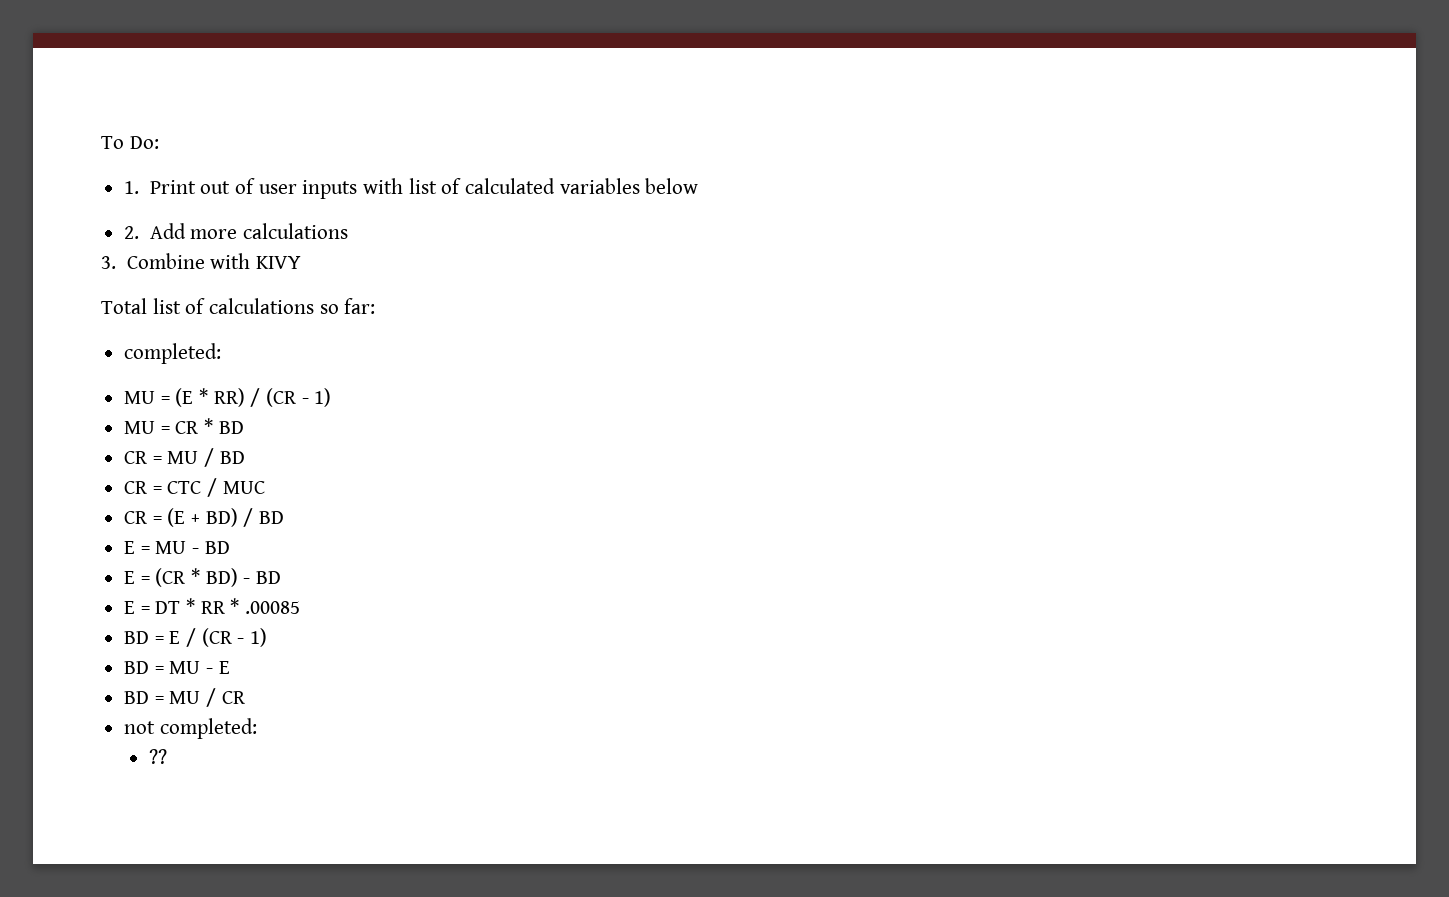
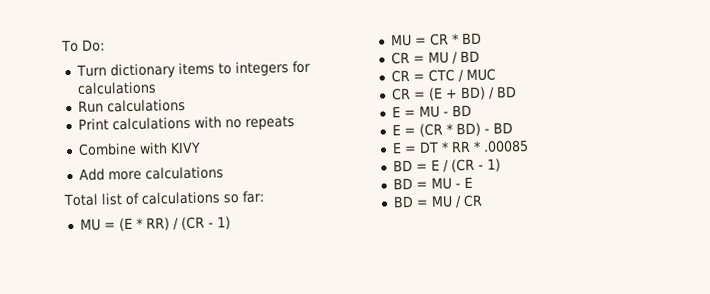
[124,178,699,199] [124,226,140,239] 1. Print out of user inputs with list of calculated variables below // 2. -> [75,60,311,79] [76,81,157,95] [77,98,186,113] [77,116,295,131] [77,141,201,156] Turn dictionary items to integers for calculations // Run calculations // Print calculations with no repeats // Combine with KIVY //
[101,253,301,269] // 3. Combine with KIVY -> (224, 173) none
[124,343,222,364] // completed: -> (264, 197) none
[124,718,257,739] [148,749,167,764] // not completed: // ?? -> (483, 201) none

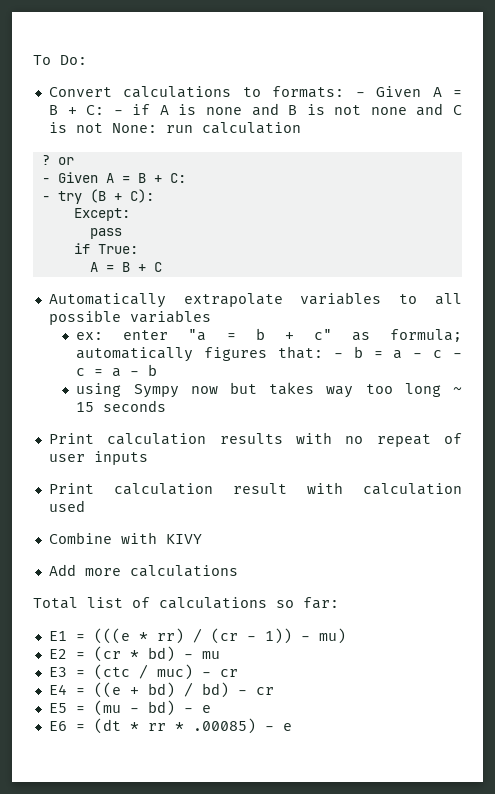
[75,60,311,79] [76,81,157,95] [77,98,186,113] [77,116,295,131] Turn dictionary items to integers for calculations // Run calculations // Print calculations with no repeats -> [48,86,463,98] [48,103,462,116] [48,122,301,134] [41,155,74,165] [41,172,186,183] [41,189,154,204] [73,208,130,221] [89,228,122,239] [73,243,138,254] [89,262,162,272] [48,292,462,308] [48,310,211,325] [76,328,462,342] [76,346,462,362] [76,364,158,377] [76,382,462,398] [76,400,167,412] [48,432,463,447] [48,451,148,465] [48,482,462,495] [48,500,85,512] Convert calculations to formats: - Given A = B + C: - if A is none and B is not none and C is not None: run calculation // ? or // - Given A = B + C: // - try (B + C): // Except: // pass // if True: // A = B + C // Automatically extrapolate variables to all possible variables // ex: enter "a = b + c" as formula; automatically figures that: - b = a - c - c = a - b // using Sympy now but takes way too long ~ 15 seconds // Print calculation results with no repeat of user inputs // Print calculation result with calculation used
[79,216,231,232] [390,32,482,47] [390,50,480,65] [390,68,496,83] [390,86,517,101] [391,104,472,118] [391,122,513,137] [391,139,529,154] [392,158,501,173] [392,176,473,190] [392,194,483,209] MU = (E * RR) / (CR - 1) // MU = CR * BD // CR = MU / BD // CR = CTC / MUC // CR = (E + BD) / BD // E = MU - BD // E = (CR * BD) - BD // E = DT * RR * .00085 // BD = E / (CR - 1) // BD = MU - E // BD = MU / CR -> [48,628,346,644] [48,646,220,662] [48,664,238,680] [48,682,274,698] [48,700,211,716] [48,718,292,734] E1 = (((e * rr) / (cr - 1)) - mu) // E2 = (cr * bd) - mu // E3 = (ctc / muc) - cr // E4 = ((e + bd) / bd) - cr // E5 = (mu - bd) - e // E6 = (dt * rr * .00085) - e

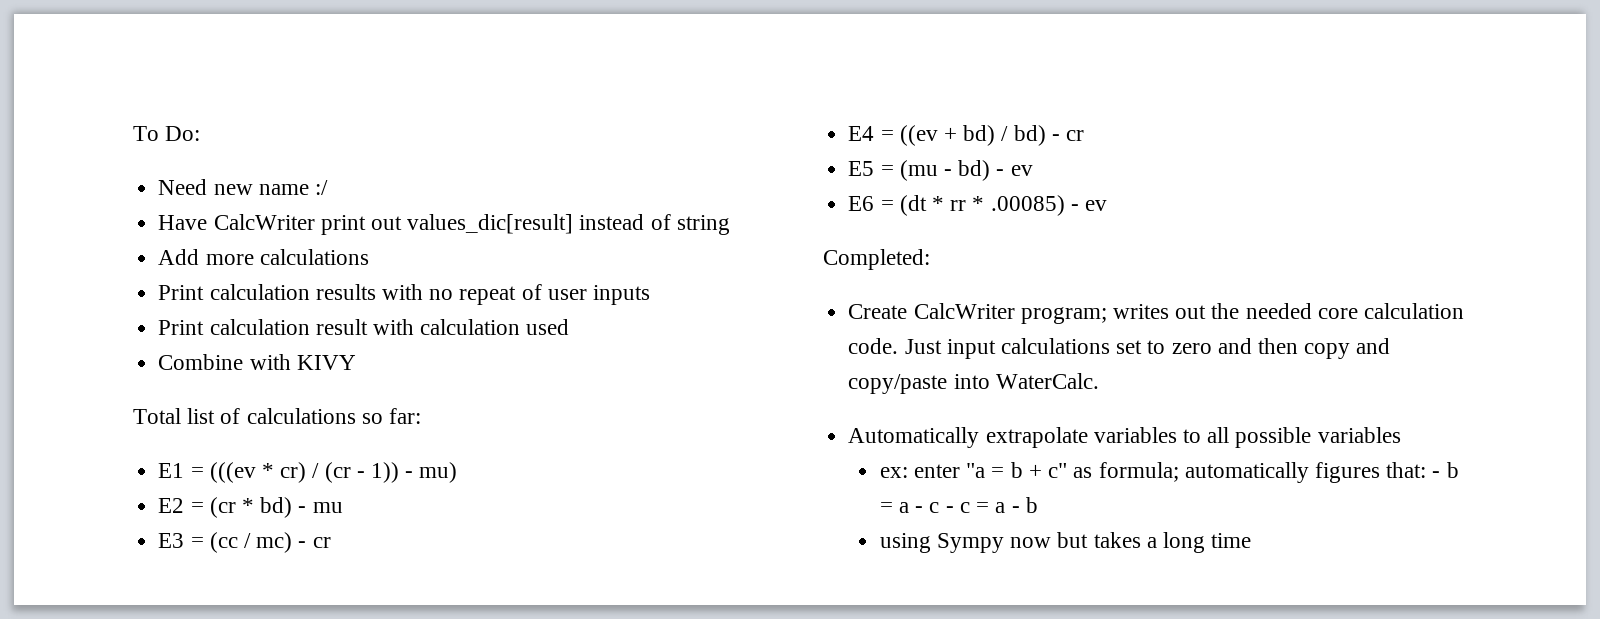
[48,86,463,98] [48,103,462,116] [48,122,301,134] [41,155,74,165] [41,172,186,183] [41,189,154,204] [73,208,130,221] [89,228,122,239] [73,243,138,254] [89,262,162,272] Convert calculations to formats: - Given A = B + C: - if A is none and B is not none and C is not None: run calculation // ? or // - Given A = B + C: // - try (B + C): // Except: // pass // if True: // A = B + C -> [158,179,328,195] [158,214,730,235] [158,249,369,265] [158,284,650,305] [158,319,570,335] [158,354,356,370] [133,408,422,424] [158,462,458,483] [158,497,343,518] [158,532,331,553] [848,125,1084,146] [848,160,1033,181] [848,195,1107,216] [823,249,930,270] [848,303,1464,324] [848,338,1391,359] [848,373,1099,394] Need new name :/ // Have CalcWriter print out values_dic[result] instead of string // Add more calculations // Print calculation results with no repeat of user inputs // Print calculation result with calculation used // Combine with KIVY // Total list of calculations so far: // E1 = (((ev * cr) / (cr - 1)) - mu) // E2 = (cr * bd) - mu // E3 = (cc / mc) - cr // E4 = ((ev + bd) / bd) - cr // E5 = (mu - bd) - ev // E6 = (dt * rr * .00085) - ev // Completed: // Create CalcWriter program; writes out the needed core calculation code. Just input calculations set to zero and then copy and copy/paste into WaterCalc.
[326,383,462,398] [76,400,167,412] [48,432,463,447] [48,451,148,465] [48,482,462,495] [48,500,85,512] [48,532,202,544] [48,564,238,577] [33,597,339,609] [48,628,346,644] [48,646,220,662] [48,664,238,680] [48,682,274,698] [48,700,211,716] [48,718,292,734] way too long ~ 15 seconds // Print calculation results with no repeat of user inputs // Print calculation result with calculation used // Combine with KIVY // Add more calculations // Total list of calculations so far: // E1 = (((e * rr) / (cr - 1)) - mu) // E2 = (cr * bd) - mu // E3 = (ctc / muc) - cr // E4 = ((e + bd) / bd) - cr // E5 = (mu - bd) - e // E6 = (dt * rr * .00085) - e -> [1146,532,1252,553] a long time

